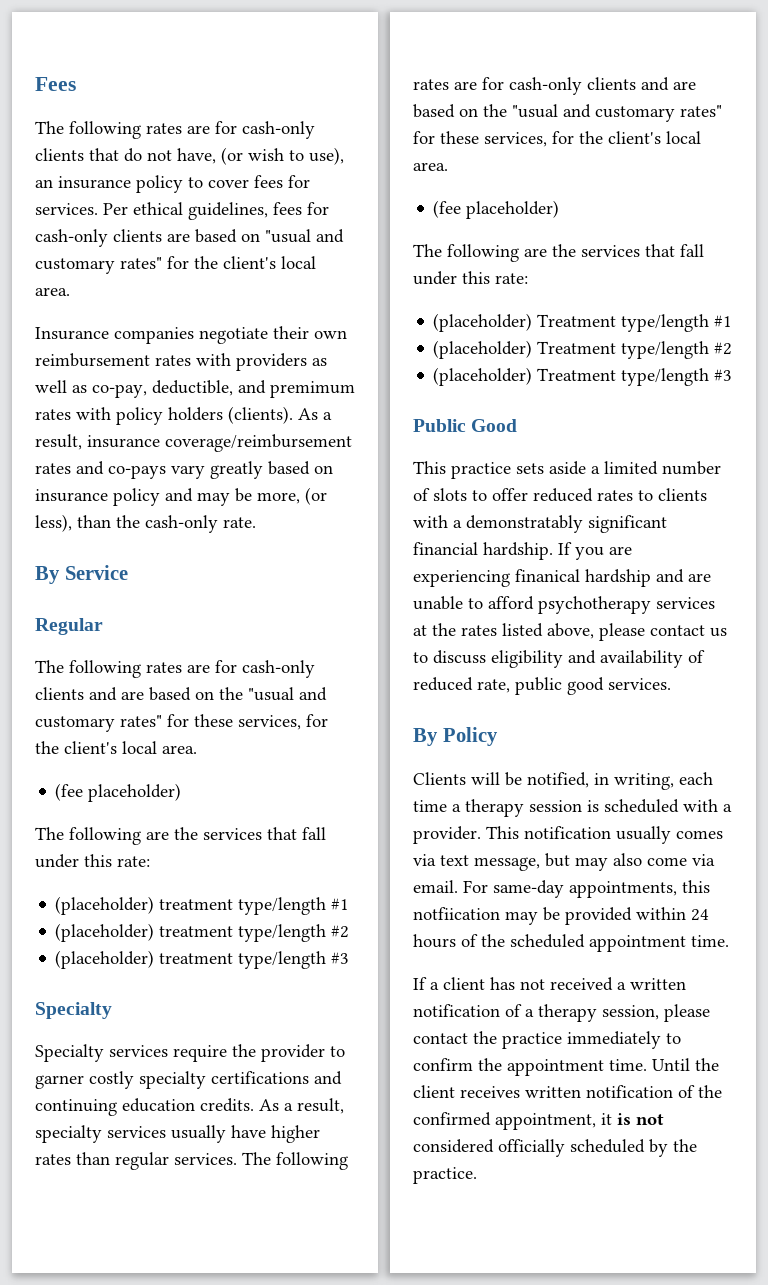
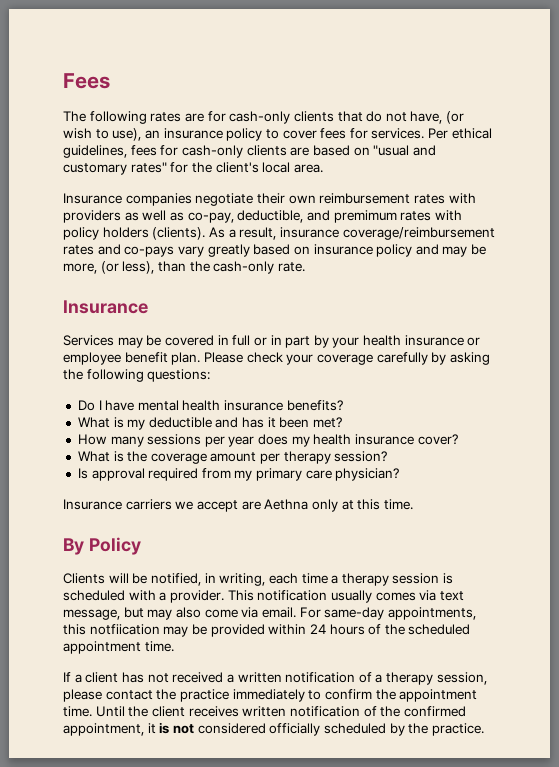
[35,565,128,584] [35,618,103,635] [35,660,315,678] [35,687,327,701] [35,714,328,732] [35,741,197,754] [55,783,182,802] [35,827,326,845] [35,854,150,868] [55,896,350,915] [55,923,350,942] [55,950,350,969] [35,1002,112,1019] [35,1044,345,1062] [35,1071,342,1089] [35,1098,344,1116] [35,1125,320,1143] [35,1152,348,1170] [413,77,696,95] [413,104,722,122] [413,131,701,147] [413,162,448,171] [433,200,560,219] [413,244,704,262] [413,271,528,285] [433,313,733,332] [433,340,733,359] [433,367,733,386] [413,419,518,432] [413,461,721,479] [413,488,707,502] [413,515,667,533] [413,542,632,560] [413,569,711,587] [413,596,715,614] [413,623,727,641] [413,650,705,668] [413,677,671,695] By Service // Regular // The following rates are for cash-only clients and are based on the "usual and customary rates" for these services, for the client's local area. // (fee placeholder) // The following are the services that fall under this rate: // (placeholder) treatment type/length #1 // (placeholder) treatment type/length #2 // (placeholder) treatment type/length #3 // Specialty // Specialty services require the provider to garner costly specialty certifications and continuing education credits. As a result, specialty services usually have higher rates than regular services. The following rates are for cash-only clients and are based on the "usual and customary rates" for these services, for the client's local area. // (fee placeholder) // The following are the services that fall under this rate: // (placeholder) Treatment type/length #1 // (placeholder) Treatment type/length #2 // (placeholder) Treatment type/length #3 // Public Good // This practice sets aside a limited number of slots to offer reduced rates to clients with a demonstratably significant financial hardship. If you are experiencing finanical hardship and are unable to afford psychotherapy services at the rates listed above, please contact us to discuss eligibility and availability of reduced rate, public good services. -> [63,300,148,314] [63,335,481,348] [63,352,490,365] [63,369,211,382] [77,400,343,411] [77,417,343,430] [77,434,458,447] [77,451,388,464] [77,468,400,481] [63,499,413,512] Insurance // Services may be covered in full or in part by your health insurance or employee benefit plan. Please check your coverage carefully by asking the following questions: // Do I have mental health insurance benefits? // What is my deductible and has it been met? // How many sessions per year does my health insurance cover? // What is the coverage amount per therapy session? // Is approval required from my primary care physician? // Insurance carriers we accept are Aethna only at this time.

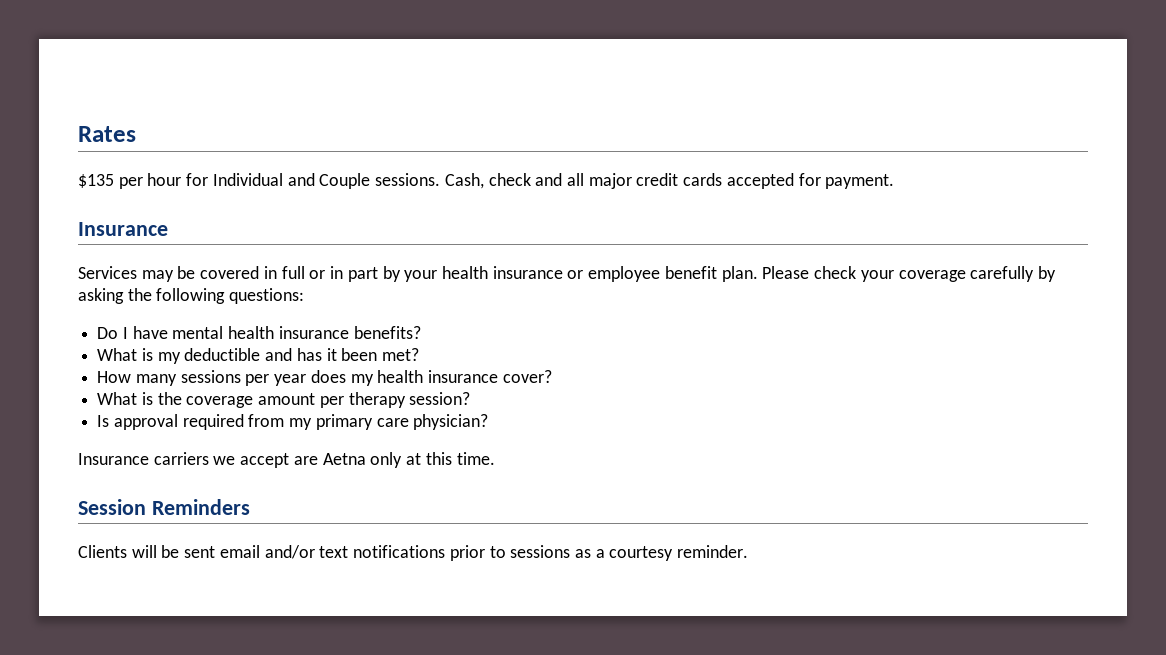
[63,73,110,89] [63,111,465,124] [63,128,492,141] [63,145,436,158] [63,162,323,175] [63,193,476,206] [63,210,462,223] [63,227,495,240] [63,244,487,257] [63,261,305,274] Fees // The following rates are for cash-only clients that do not have, (or wish to use), an insurance policy to cover fees for services. Per ethical guidelines, fees for cash-only clients are based on "usual and customary rates" for the client's local area. // Insurance companies negotiate their own reimbursement rates with providers as well as co-pay, deductible, and premimum rates with policy holders (clients). As a result, insurance coverage/reimbursement rates and co-pays vary greatly based on insurance policy and may be more, (or less), than the cash-only rate. -> [78,126,136,142] [78,173,895,189] Rates // $135 per hour for Individual and Couple sessions. Cash, check and all major credit cards accepted for payment.
[264,499,309,510] Aethna -> [322,453,366,465] Aetna
[63,537,141,555] By Policy -> [78,499,250,515] Session Reminders
[150,573,454,586] [63,590,464,603] [63,607,476,620] [63,624,471,637] [63,641,174,654] [63,672,487,685] [63,689,478,702] [63,706,466,717] [63,722,484,736] notified, in writing, each time a therapy session is scheduled with a provider. This notification usually comes via text message, but may also come via email. For same-day appointments, this notfiication may be provided within 24 hours of the scheduled appointment time. // If a client has not received a written notification of a therapy session, please contact the practice immediately to confirm the appointment time. Until the client receives written notification of the confirmed appointment, it is not considered officially scheduled by the practice. -> [184,545,749,561] sent email and/or text notifications prior to sessions as a courtesy reminder.

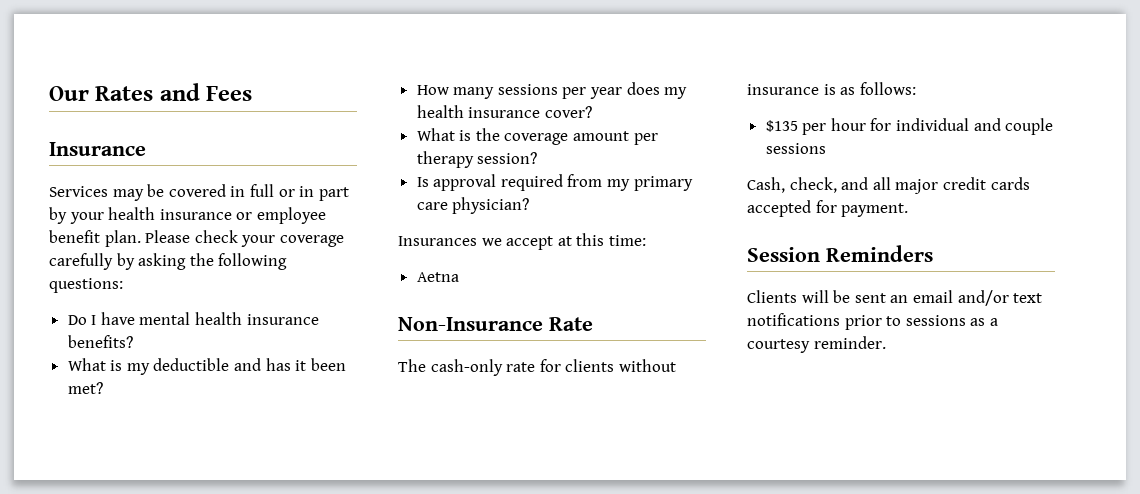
(78, 134) none -> [49,86,89,101] Our
[78,173,895,189] // $135 per hour for Individual and Couple sessions. Cash, check and all major credit cards accepted for payment. -> [159,83,253,101] and Fees
[78,452,495,468] Insurance carriers we accept are Aetna only at this time. -> [398,233,646,250] [416,272,459,282] [398,317,593,331] [398,359,676,376] [747,82,916,95] [765,118,1054,135] [765,143,826,154] [747,177,1030,194] [747,200,909,217] Insurances we accept at this time: // Aetna // Non-Insurance Rate // The cash-only rate for clients without insurance is as follows: // $135 per hour for individual and couple sessions // Cash, check, and all major credit cards accepted for payment.
(216, 552) none -> [890,295,909,303] an

